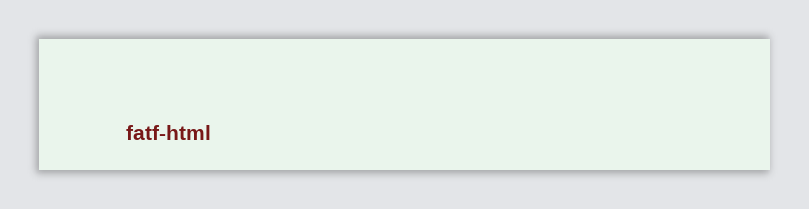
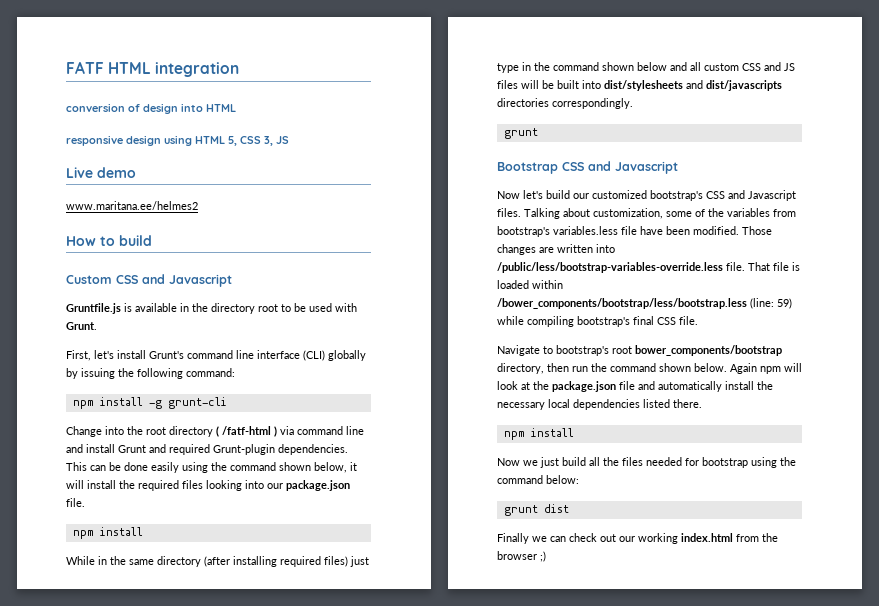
[126,125,211,140] fatf-html -> [66,61,240,77] [66,103,236,114] [66,135,289,146] [66,167,136,178] [66,201,198,210] [66,235,152,246] [66,274,232,287] [66,303,357,314] [66,322,97,330] [66,350,366,361] [66,368,235,379] [72,397,227,409] [66,426,364,437] [66,444,348,455] [66,462,357,473] [66,480,350,491] [66,498,85,507] [72,527,143,539] [66,556,369,567] [497,62,795,73] [497,80,782,91] [497,98,633,109] [503,128,538,139] [497,161,678,174] [497,190,796,201] [497,208,796,219] [497,226,772,237] [497,244,615,255] [497,262,800,273] [497,280,563,289] [497,298,792,309] [497,316,698,327] [497,345,782,356] [497,363,802,374] [497,381,773,392] [497,399,702,410] [503,428,574,440] [497,457,796,468] [497,475,579,484] [503,504,569,516] [497,533,778,544] [497,551,546,562] FATF HTML integration // conversion of design into HTML // responsive design using HTML 5, CSS 3, JS // Live demo // www.maritana.ee/helmes2 // How to build // Custom CSS and Javascript // Gruntfile.js is available in the directory root to be used with Grunt. // First, let's install Grunt's command line interface (CLI) globally by issuing the following command: // npm install -g grunt-cli // Change into the root directory ( /fatf-html ) via command line and install Grunt and required Grunt-plugin dependencies. This can be done easily using the command shown below, it will install the required files looking into our package.json file. // npm install // While in the same directory (after installing required files) just type in the command shown below and all custom CSS and JS files will be built into dist/stylesheets and dist/javascripts directories correspondingly. // grunt // Bootstrap CSS and Javascript // Now let's build our customized bootstrap's CSS and Javascript files. Talking about customization, some of the variables from bootstrap's variables.less file have been modified. Those changes are written into /public/less/bootstrap-variables-override.less file. That file is loaded within /bower_components/bootstrap/less/bootstrap.less (line: 59) while compiling bootstrap's final CSS file. // Navigate to bootstrap's root bower_components/bootstrap directory, then run the command shown below. Again npm will look at the package.json file and automatically install the necessary local dependencies listed there. // npm install // Now we just build all the files needed for bootstrap using the command below: // grunt dist // Finally we can check out our working index.html from the browser ;)

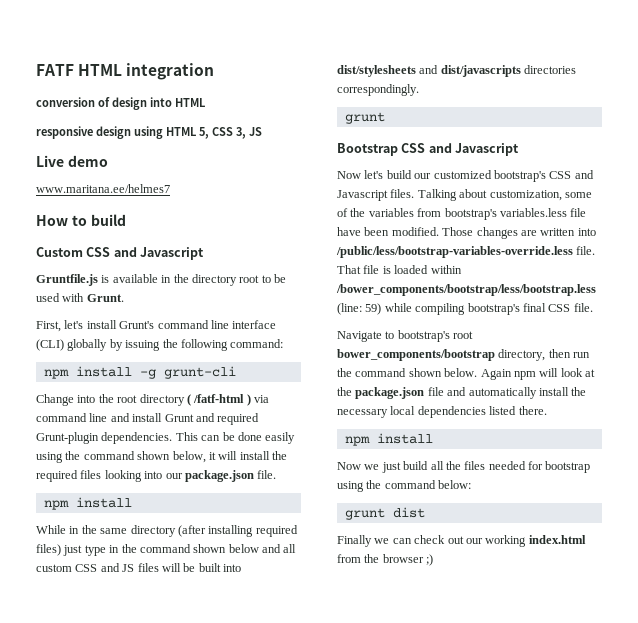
[66,201,198,210] www.maritana.ee/helmes2 -> [36,184,170,193] www.maritana.ee/helmes7

